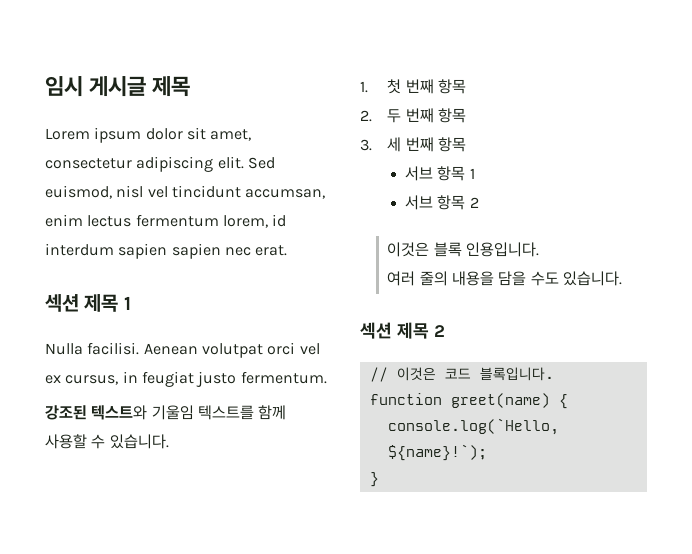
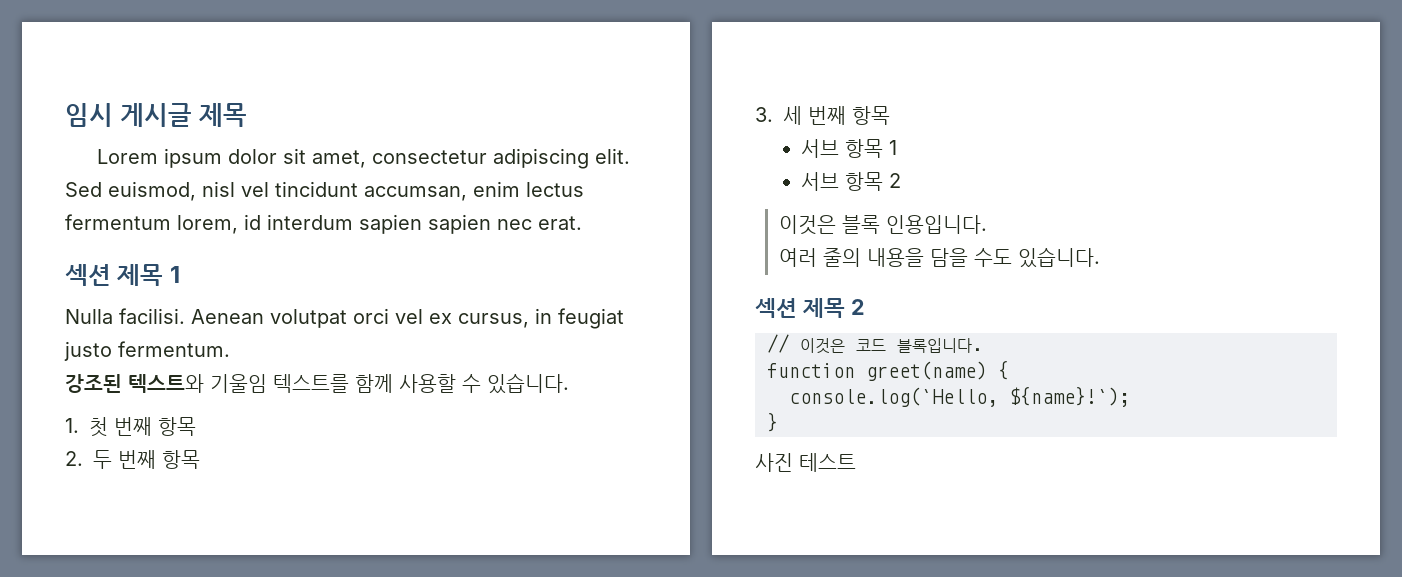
(379, 479) none -> [755,453,856,472] // 사진 테스트

